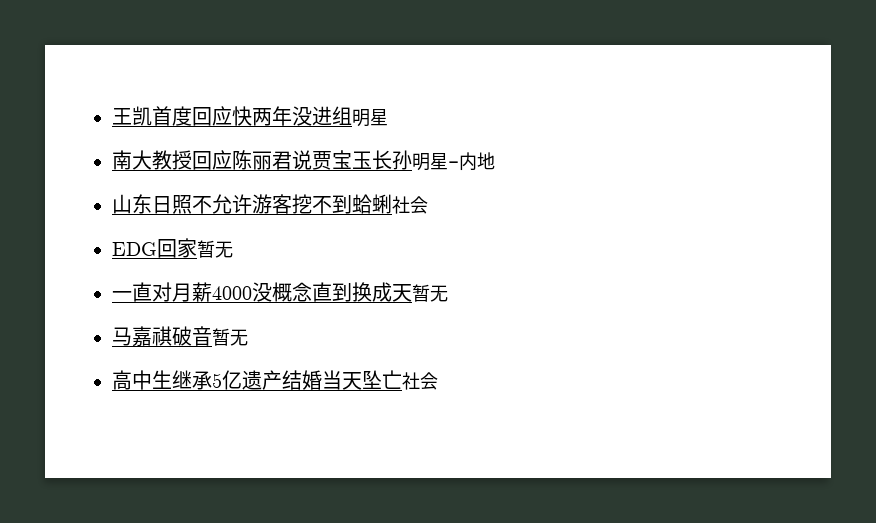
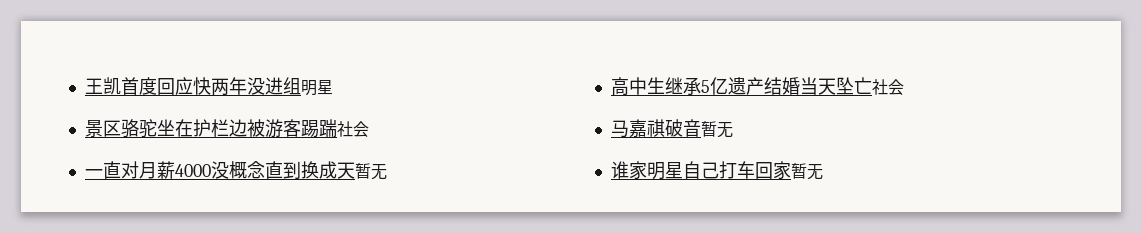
[112,150,495,171] [112,194,428,214] [112,238,233,258] 南大教授回应陈丽君说贾宝玉长孙明星-内地 // 山东日照不允许游客挖不到蛤蜊社会 // EDG回家暂无 -> [84,119,369,138] 景区骆驼坐在护栏边被游客踢踹社会
[112,326,248,347] // 马嘉祺破音暂无 -> (387, 172) none
(438, 381) none -> [610,119,733,138] [610,161,823,180] // 马嘉祺破音暂无 // 谁家明星自己打车回家暂无

